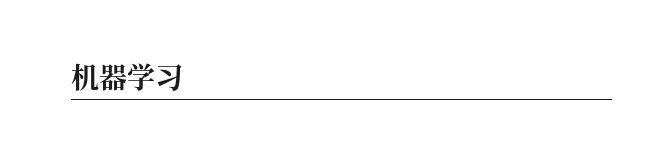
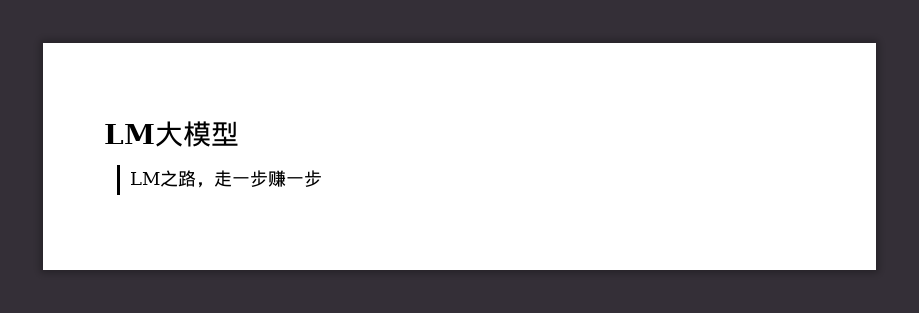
[71,63,183,91] 机器学习 -> [104,121,239,147] [129,170,322,188] LM大模型 // LM之路，走一步赚一步

